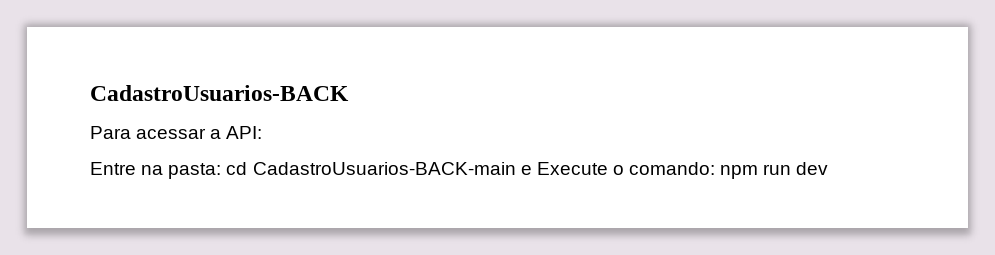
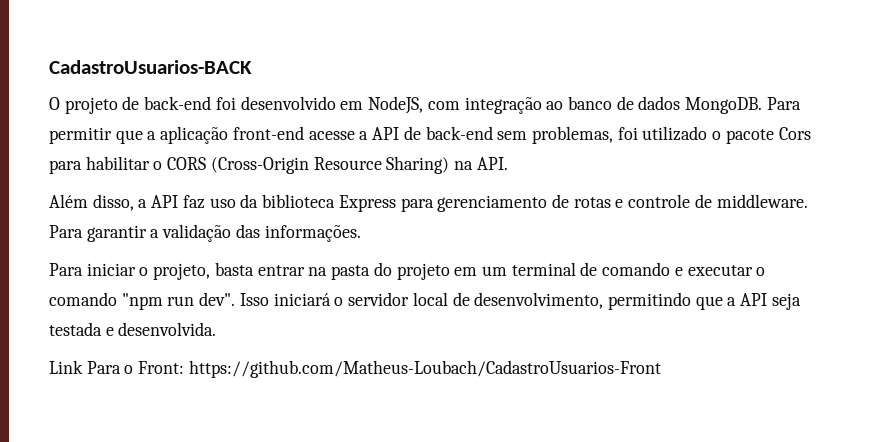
[90,126,263,139] [90,162,829,179] Para acessar a API: // Entre na pasta: cd CadastroUsuarios-BACK-main e Execute o comando: npm run dev -> [49,96,801,114] [49,126,811,144] [49,156,508,174] [49,194,808,212] [49,224,361,242] [49,262,766,280] [49,292,801,310] [49,322,217,336] [49,360,661,378] O projeto de back-end foi desenvolvido em NodeJS, com integração ao banco de dados MongoDB. Para permitir que a aplicação front-end acesse a API de back-end sem problemas, foi utilizado o pacote Cors para habilitar o CORS (Cross-Origin Resource Sharing) na API. // Além disso, a API faz uso da biblioteca Express para gerenciamento de rotas e controle de middleware. Para garantir a validação das informações. // Para iniciar o projeto, basta entrar na pasta do projeto em um terminal de comando e executar o comando "npm run dev". Isso iniciará o servidor local de desenvolvimento, permitindo que a API seja testada e desenvolvida. // Link Para o Front: https://github.com/Matheus-Loubach/CadastroUsuarios-Front

